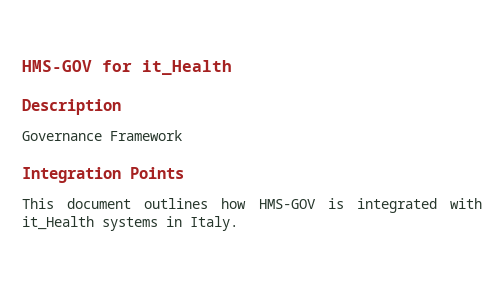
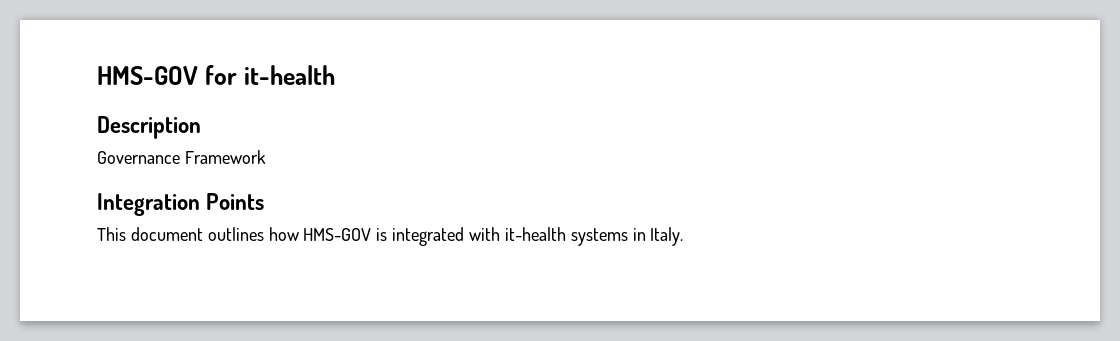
[142,60,232,75] it_Health -> [243,65,335,85] it-health
[22,216,94,230] it_Health -> [504,227,566,241] it-health

